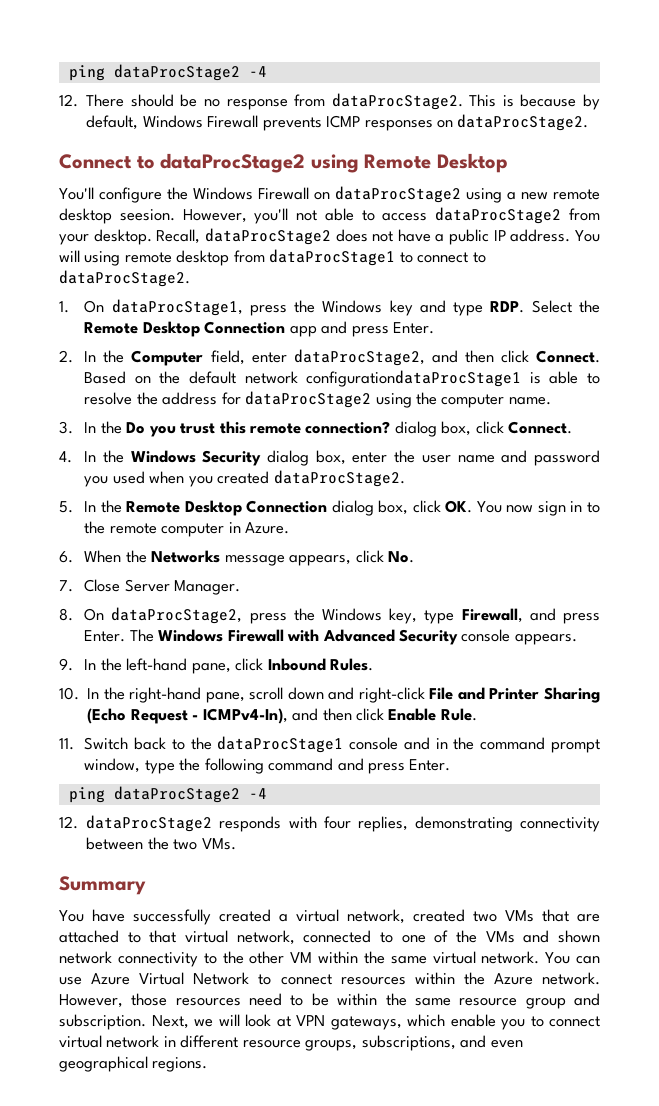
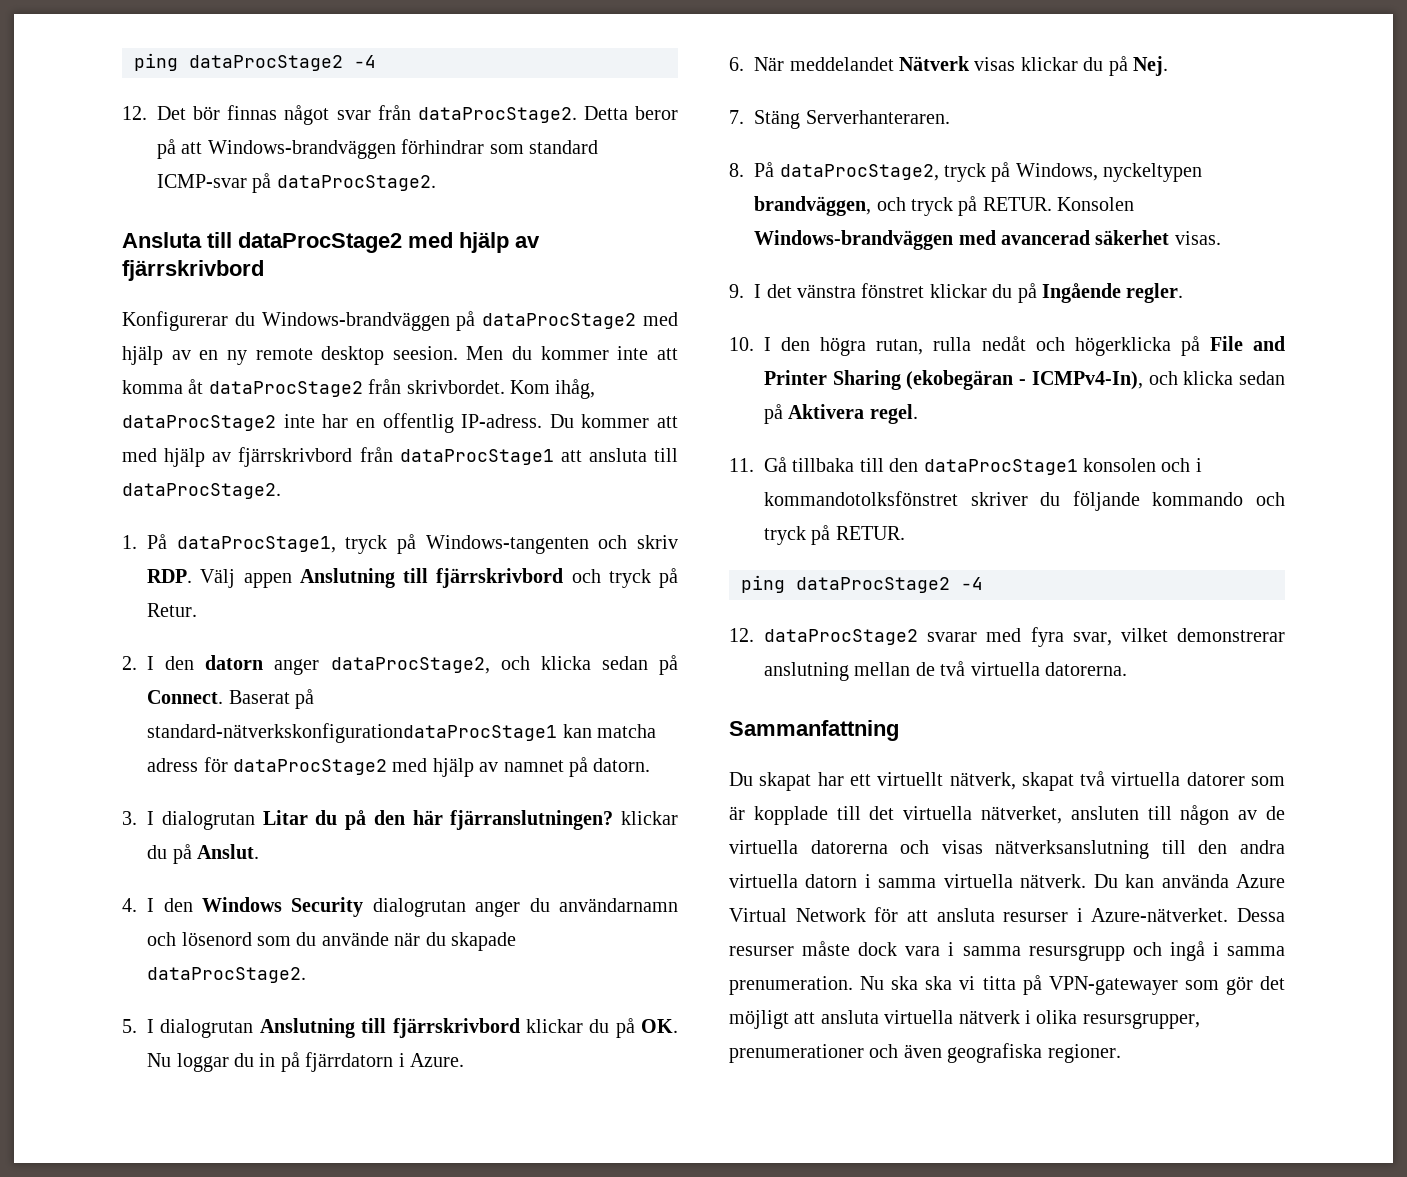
[68,64,267,81] [59,93,600,110] [86,114,589,131] [59,153,508,173] [59,186,600,203] [59,207,600,224] [59,228,600,245] [59,249,486,266] [59,270,190,287] [59,299,601,316] [84,321,435,337] [59,349,600,366] [84,370,600,387] [84,391,551,408] [59,421,573,437] [59,450,600,466] [84,470,405,487] [59,500,601,516] [84,521,290,537] [59,550,415,566] [59,579,241,595] [59,607,601,624] [84,629,577,645] [59,658,374,674] [59,687,600,703] [87,708,477,724] [59,736,600,753] [84,758,451,774] ping dataProcStage2 -4 // 12. There should be no response from dataProcStage2. This is because by default, Windows Firewall prevents ICMP responses on dataProcStage2. // Connect to dataProcStage2 using Remote Desktop // You'll configure the Windows Firewall on dataProcStage2 using a new remote desktop seesion. However, you'll not able to access dataProcStage2 from your desktop. Recall, dataProcStage2 does not have a public IP address. You will using remote desktop from dataProcStage1 to connect to dataProcStage2. // 1. On dataProcStage1, press the Windows key and type RDP. Select the Remote Desktop Connection app and press Enter. // 2. In the Computer field, enter dataProcStage2, and then click Connect. Based on the default network configurationdataProcStage1 is able to resolve the address for dataProcStage2 using the computer name. // 3. In the Do you trust this remote connection? dialog box, click Connect. // 4. In the Windows Security dialog box, enter the user name and password you used when you created dataProcStage2. // 5. In the Remote Desktop Connection dialog box, click OK. You now sign in to the remote computer in Azure. // 6. When the Networks message appears, click No. // 7. Close Server Manager. // 8. On dataProcStage2, press the Windows key, type Firewall, and press Enter. The Windows Firewall with Advanced Security console appears. // 9. In the left-hand pane, click Inbound Rules. // 10. In the right-hand pane, scroll down and right-click File and Printer Sharing (Echo Request - ICMPv4-In), and then click Enable Rule. // 11. Switch back to the dataProcStage1 console and in the command prompt window, type the following command and press Enter. -> [134,53,376,71] [122,105,678,125] [157,139,598,159] [157,173,436,193] [122,232,540,253] [122,260,264,281] [122,311,678,331] [122,346,678,365] [122,379,596,399] [122,413,678,433] [122,447,678,467] [122,483,281,499] [122,534,678,554] [147,568,679,588] [147,603,198,617] [122,655,679,675] [147,689,314,709] [147,723,656,743] [147,757,651,777] [122,810,678,830] [147,844,259,864] [122,897,678,917] [147,932,516,951] [147,967,307,983] [122,1018,678,1038] [147,1052,464,1072] [729,56,1168,76] [729,110,950,129] [729,162,1203,182] [754,196,1135,216] [754,230,1221,250] [729,283,1184,303] [729,336,1285,356] [764,370,1285,390] [764,404,918,424] [729,457,1202,475] [764,491,1285,511] [764,525,905,545] ping dataProcStage2 -4 // 12. Det bör finnas något svar från dataProcStage2. Detta beror på att Windows-brandväggen förhindrar som standard ICMP-svar på dataProcStage2. // Ansluta till dataProcStage2 med hjälp av fjärrskrivbord // Konfigurerar du Windows-brandväggen på dataProcStage2 med hjälp av en ny remote desktop seesion. Men du kommer inte att komma åt dataProcStage2 från skrivbordet. Kom ihåg, dataProcStage2 inte har en offentlig IP-adress. Du kommer att med hjälp av fjärrskrivbord från dataProcStage1 att ansluta till dataProcStage2. // 1. På dataProcStage1, tryck på Windows-tangenten och skriv RDP. Välj appen Anslutning till fjärrskrivbord och tryck på Retur. // 2. I den datorn anger dataProcStage2, och klicka sedan på Connect. Baserat på standard-nätverkskonfigurationdataProcStage1 kan matcha adress för dataProcStage2 med hjälp av namnet på datorn. // 3. I dialogrutan Litar du på den här fjärranslutningen? klickar du på Anslut. // 4. I den Windows Security dialogrutan anger du användarnamn och lösenord som du använde när du skapade dataProcStage2. // 5. I dialogrutan Anslutning till fjärrskrivbord klickar du på OK. Nu loggar du in på fjärrdatorn i Azure. // 6. När meddelandet Nätverk visas klickar du på Nej. // 7. Stäng Serverhanteraren. // 8. På dataProcStage2, tryck på Windows, nyckeltypen brandväggen, och tryck på RETUR. Konsolen Windows-brandväggen med avancerad säkerhet visas. // 9. I det vänstra fönstret klickar du på Ingående regler. // 10. I den högra rutan, rulla nedåt och högerklicka på File and Printer Sharing (ekobegäran - ICMPv4-In), och klicka sedan på Aktivera regel. // 11. Gå tillbaka till den dataProcStage1 konsolen och i kommandotolksfönstret skriver du följande kommando och tryck på RETUR.
[219,816,600,832] [86,837,236,850] [59,876,146,895] [59,909,600,925] [59,930,601,945] [59,951,600,967] [59,972,601,985] [59,993,601,1009] [59,1014,600,1030] [59,1035,523,1051] [59,1056,208,1072] responds with four replies, demonstrating connectivity between the two VMs. // Summary // You have successfully created a virtual network, created two VMs that are attached to that virtual network, connected to one of the VMs and shown network connectivity to the other VM within the same virtual network. You can use Azure Virtual Network to connect resources within the Azure network. However, those resources need to be within the same resource group and subscription. Next, we will look at VPN gateways, which enable you to connect virtual network in different resource groups, subscriptions, and even geographical regions. -> [927,627,1285,647] [764,661,1127,681] [729,720,899,741] [729,771,1285,791] [729,805,1285,825] [729,840,1285,859] [729,874,1285,888] [729,907,1285,922] [729,941,1285,961] [729,975,1285,995] [729,1010,1200,1029] [729,1043,1121,1063] svarar med fyra svar, vilket demonstrerar anslutning mellan de två virtuella datorerna. // Sammanfattning // Du skapat har ett virtuellt nätverk, skapat två virtuella datorer som är kopplade till det virtuella nätverket, ansluten till någon av de virtuella datorerna och visas nätverksanslutning till den andra virtuella datorn i samma virtuella nätverk. Du kan använda Azure Virtual Network för att ansluta resurser i Azure-nätverket. Dessa resurser måste dock vara i samma resursgrupp och ingå i samma prenumeration. Nu ska ska vi titta på VPN-gatewayer som gör det möjligt att ansluta virtuella nätverk i olika resursgrupper, prenumerationer och även geografiska regioner.

